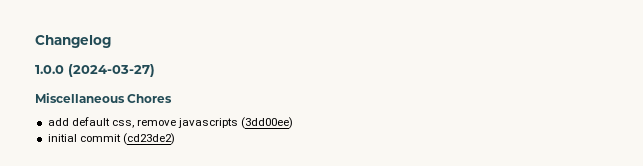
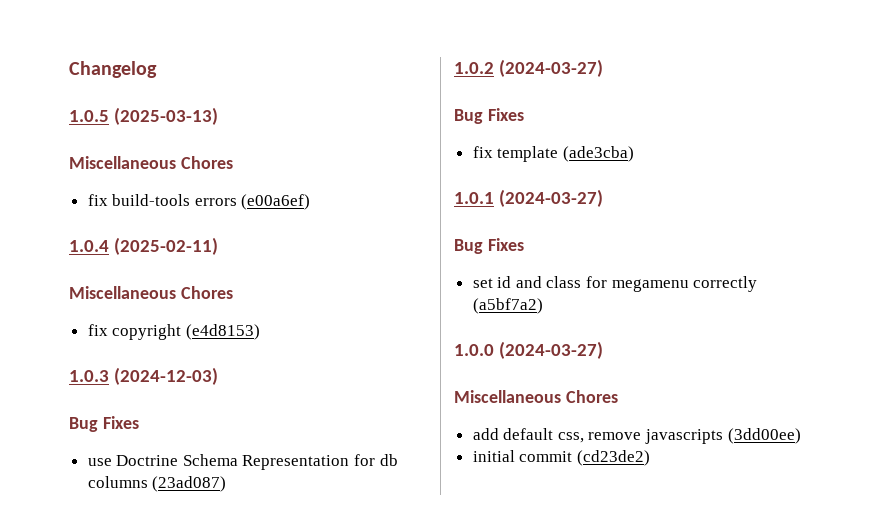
(111, 41) none -> [69,107,218,125] [69,156,233,169] [87,194,311,210] [69,237,218,255] [69,286,233,299] [87,324,260,340] [69,367,218,385] [69,416,139,432] [87,454,398,470] [87,476,227,492] [454,59,603,77] [454,108,524,124] [472,146,634,162] [454,189,603,207] [454,238,524,254] [472,276,758,292] [472,298,543,314] // 1.0.5 (2025-03-13) // Miscellaneous Chores // fix build-tools errors (e00a6ef) // 1.0.4 (2025-02-11) // Miscellaneous Chores // fix copyright (e4d8153) // 1.0.3 (2024-12-03) // Bug Fixes // use Doctrine Schema Representation for db columns (23ad087) // 1.0.2 (2024-03-27) // Bug Fixes // fix template (ade3cba) // 1.0.1 (2024-03-27) // Bug Fixes // set id and class for megamenu correctly (a5bf7a2)

